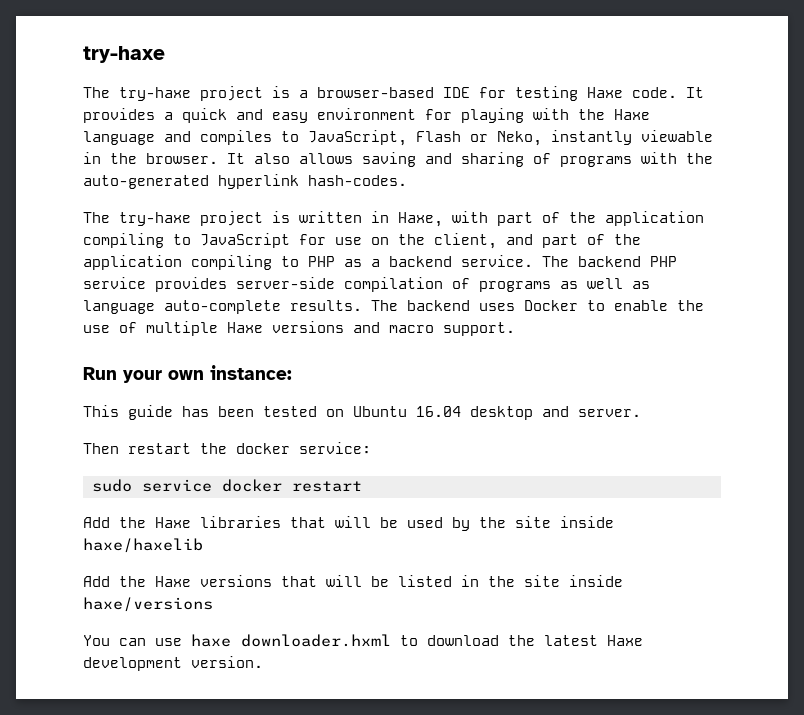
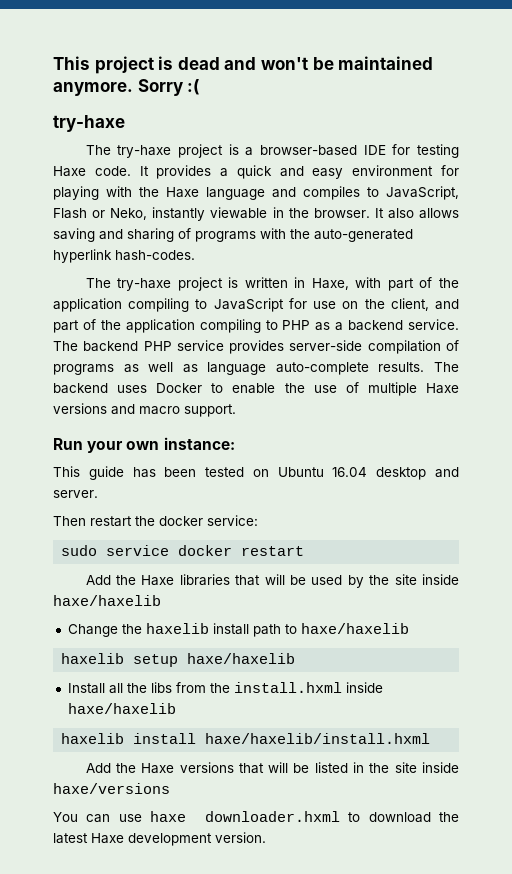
(83, 54) none -> [53,56,434,74] [53,79,200,96] This project is dead and won't be maintained anymore. Sorry :( //
(203, 545) none -> [67,623,409,637] [61,653,296,667] [67,682,383,694] [67,703,176,714] [61,733,431,744] // Change the haxelib install path to haxe/haxelib // haxelib setup haxe/haxelib // Install all the libs from the install.hxml inside haxe/haxelib // haxelib install haxe/haxelib/install.hxml

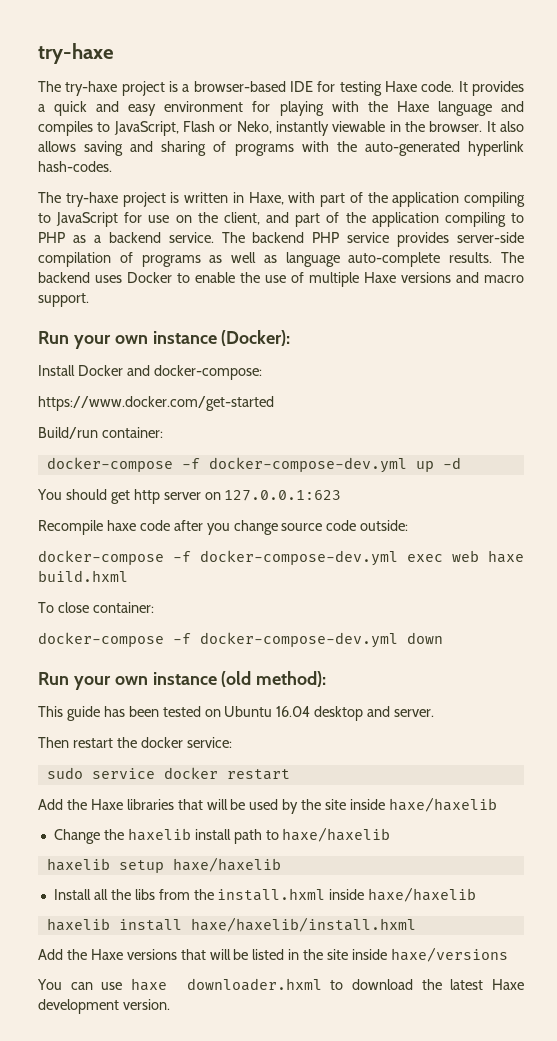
[53,56,434,74] [53,79,200,96] This project is dead and won't be maintained anymore. Sorry :( // -> (38, 53) none
[163,437,235,450] instance: -> [152,330,291,346] [38,365,262,380] [38,396,274,411] [38,427,163,439] [46,457,461,473] [37,489,342,504] [38,520,409,535] [38,550,524,566] [38,570,128,582] [38,602,154,613] [38,632,443,648] [38,671,327,690] instance (Docker): // Install Docker and docker-compose: // https://www.docker.com/get-started // Build/run container: // docker-compose -f docker-compose-dev.yml up -d // You should get http server on 127.0.0.1:623 // Recompile haxe code after you change source code outside: // docker-compose -f docker-compose-dev.yml exec web haxe build.hxml // To close container: // docker-compose -f docker-compose-dev.yml down // Run your own instance (old method):

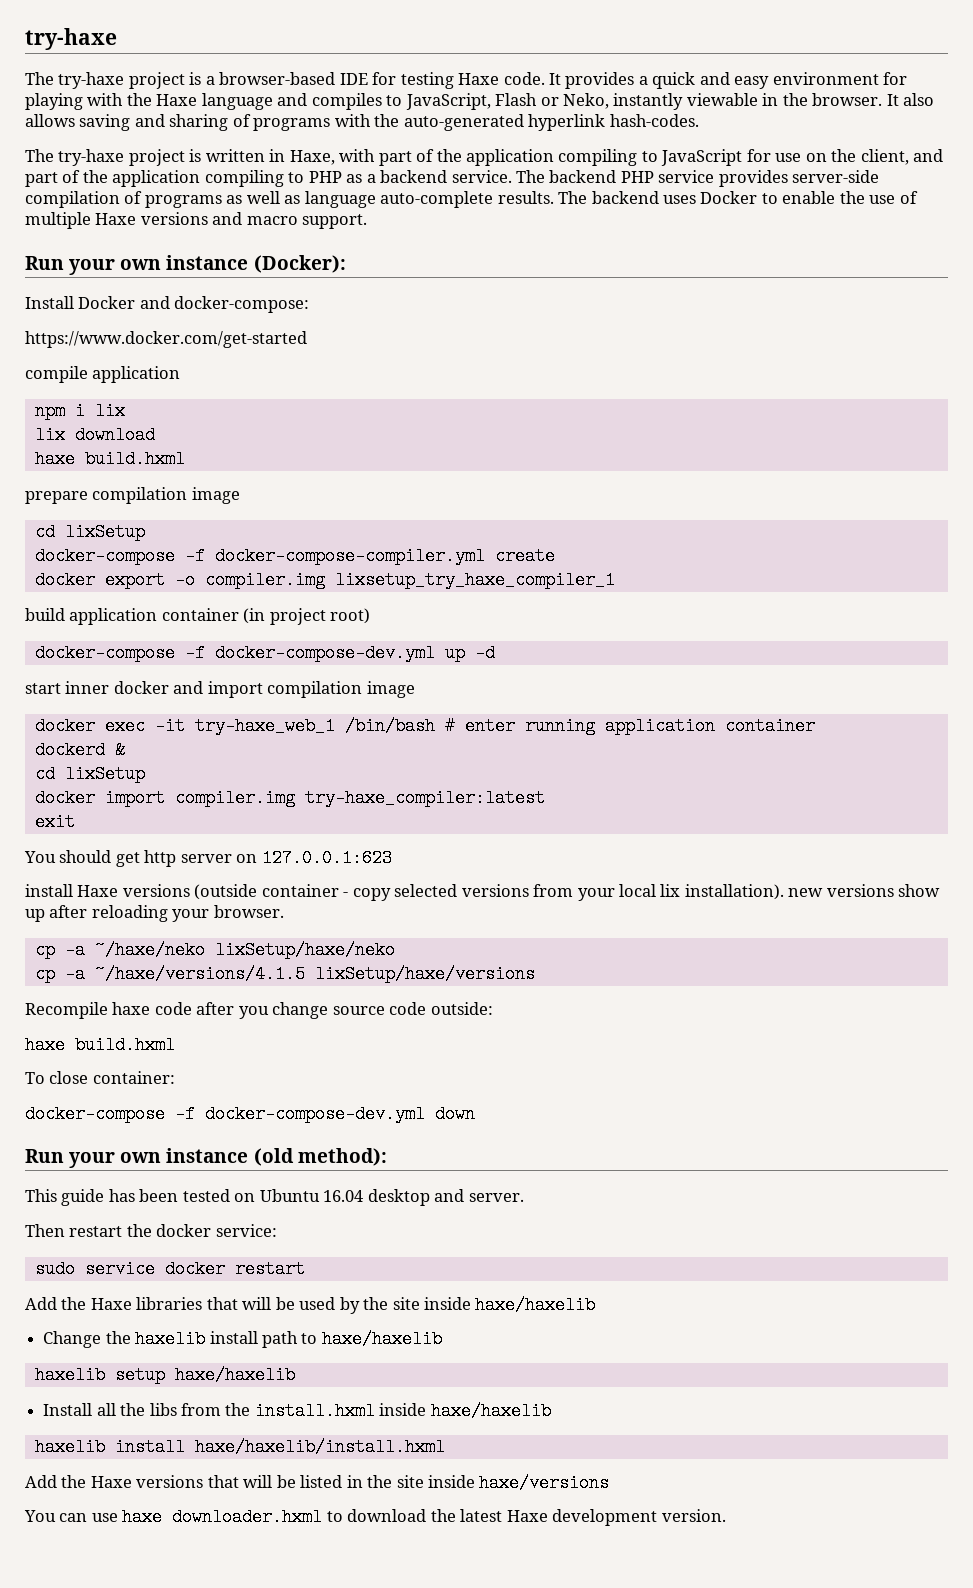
[38,427,163,439] Build/run container: -> [25,366,181,383] [34,402,125,420] [34,426,155,444] [34,450,185,468] [25,487,240,504] [34,523,145,541] [34,547,555,565] [34,571,615,589] [25,608,371,625] compile application // npm i lix // lix download // haxe build.hxml // prepare compilation image // cd lixSetup // docker-compose -f docker-compose-compiler.yml create // docker export -o compiler.img lixsetup_try_haxe_compiler_1 // build application container (in project root)
(461, 463) none -> [25,681,415,698] [34,717,815,735] [34,741,125,759] [34,765,145,783] [34,789,545,807] [34,813,75,831] // start inner docker and import compilation image // docker exec -it try-haxe_web_1 /bin/bash # enter running application container // dockerd & // cd lixSetup // docker import compiler.img try-haxe_compiler:latest // exit
(342, 495) none -> [25,884,941,901] [25,905,284,922] [34,941,395,959] [34,965,535,983] // install Haxe versions (outside container - copy selected versions from your local lix installation). new versions show up after reloading your browser. // cp -a ~/haxe/neko lixSetup/haxe/neko // cp -a ~/haxe/versions/4.1.5 lixSetup/haxe/versions
[38,550,479,566] docker-compose -f docker-compose-dev.yml exec web -> (493, 1008) none

